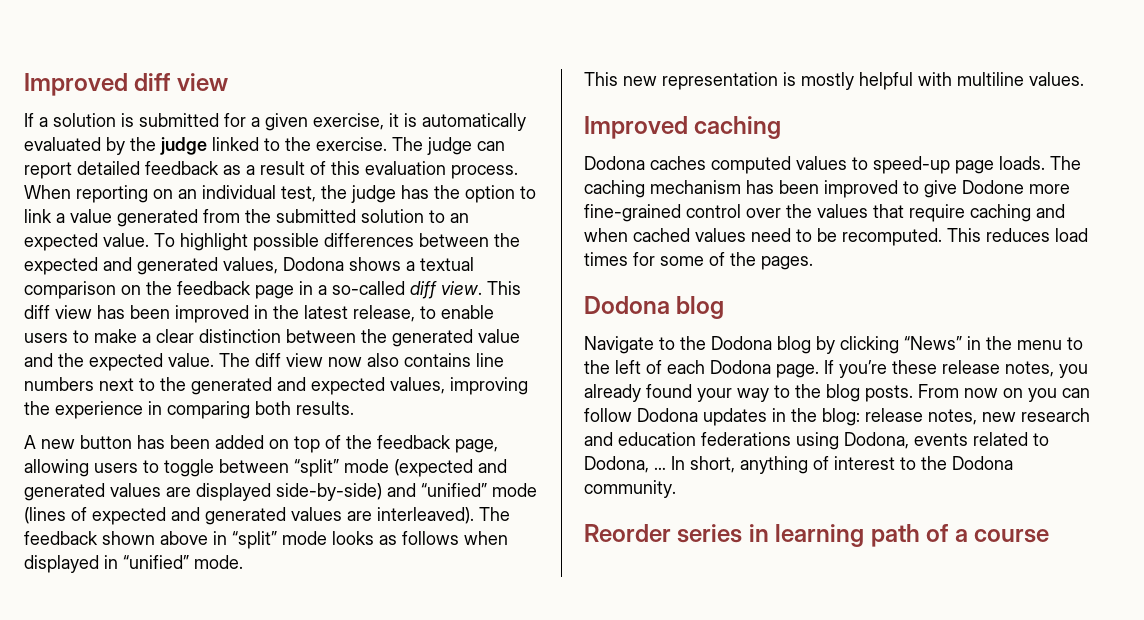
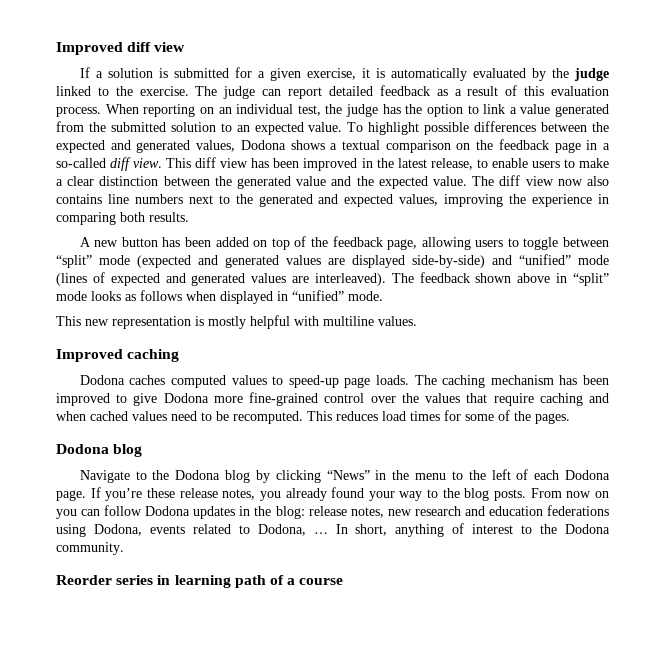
[962,180,1024,194] Dodone -> [163,393,209,403] Dodona

